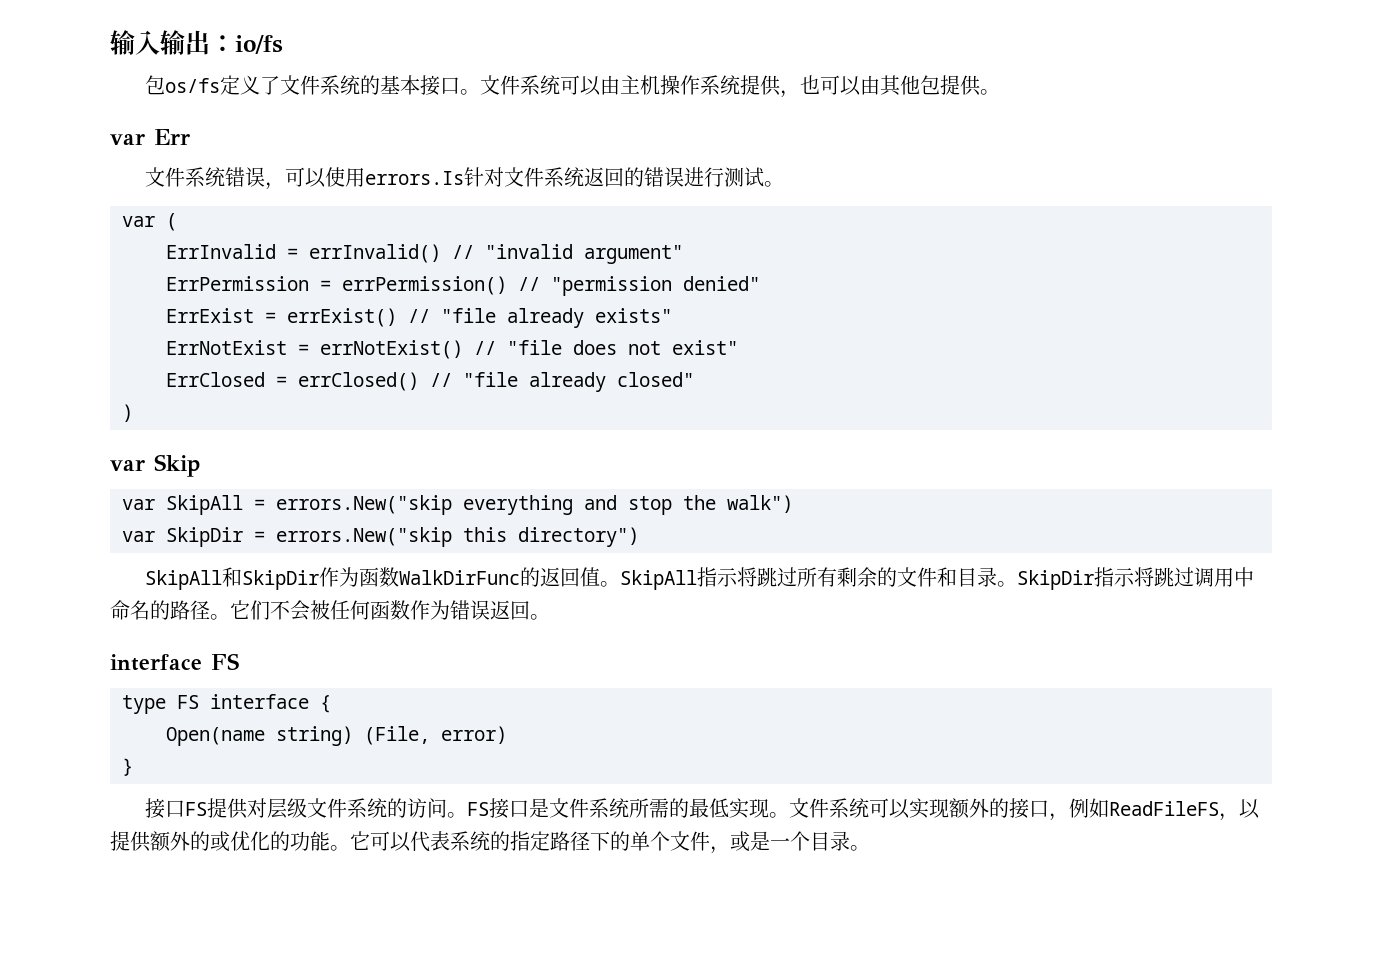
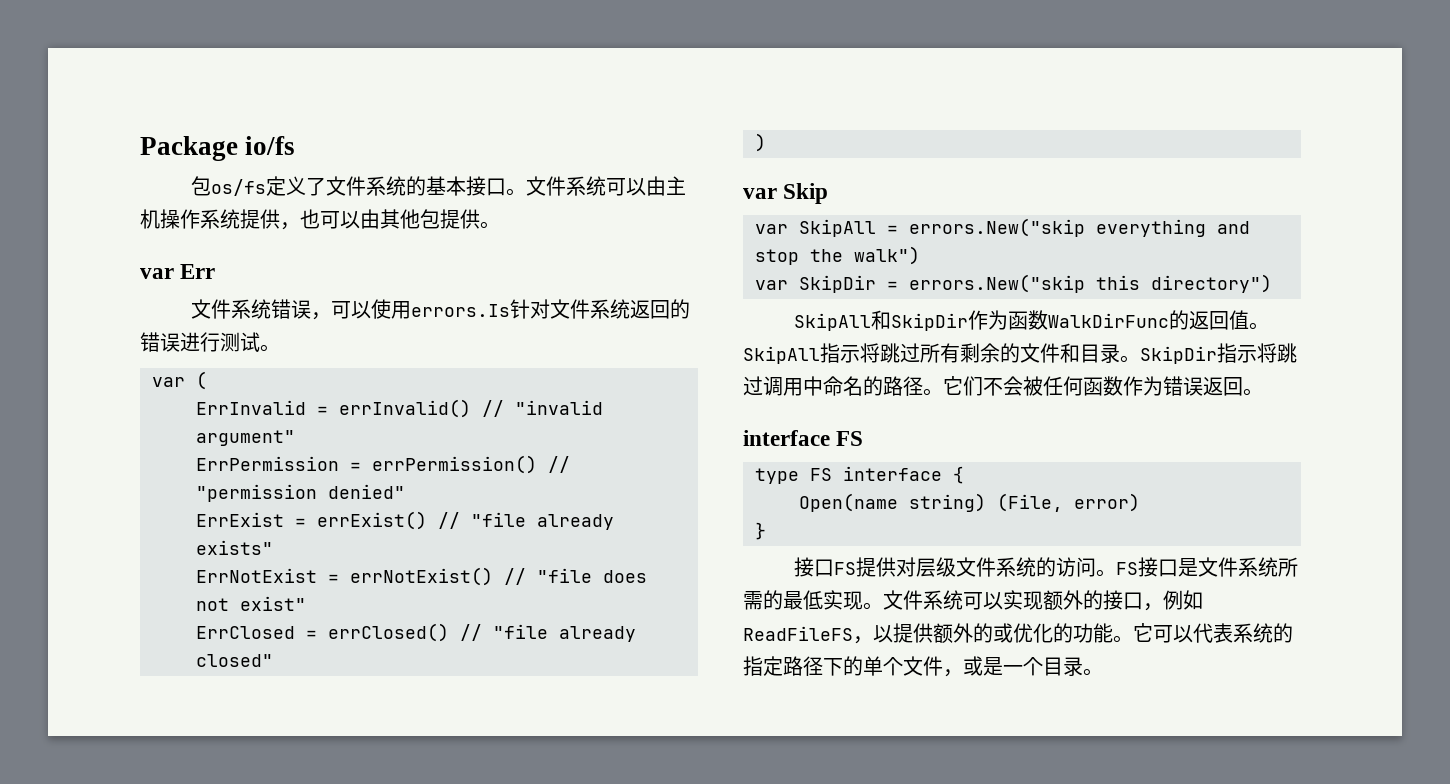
[110,30,235,55] 输入输出： -> [140,136,238,161] Package

